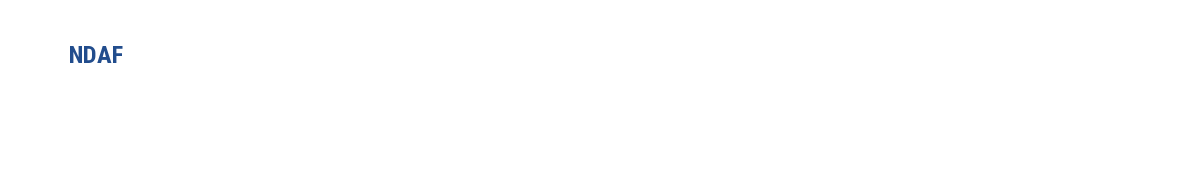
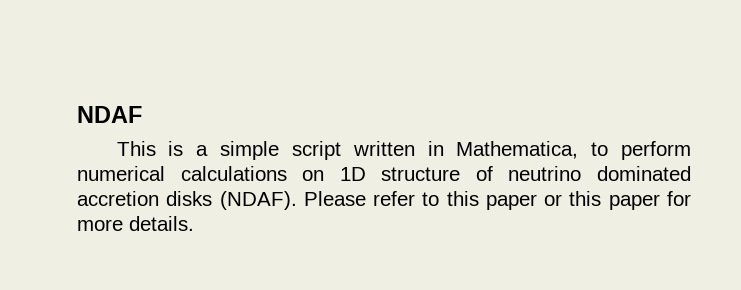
(123, 54) none -> [116,141,691,160] [77,166,691,181] [77,191,691,210] [77,216,194,231] // This is a simple script written in Mathematica, to perform numerical calculations on 1D structure of neutrino dominated accretion disks (NDAF). Please refer to this paper or this paper for more details.

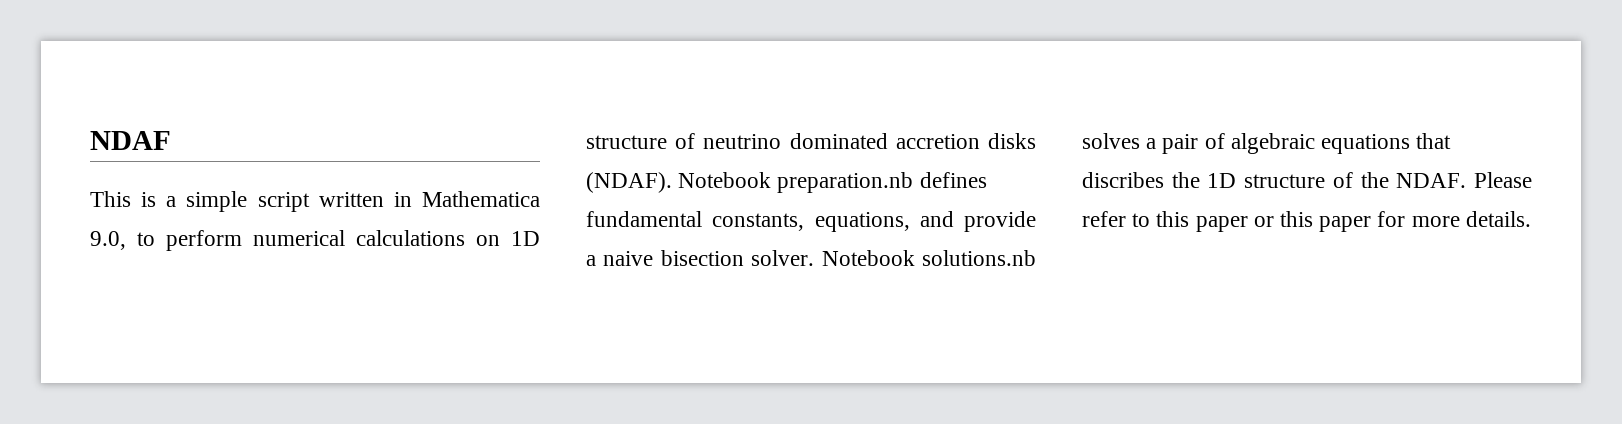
[456,141,579,159] Mathematica, -> [421,191,540,207] [90,231,126,250] Mathematica 9.0,
(297, 200) none -> [678,172,987,193] [586,211,1036,232] [586,250,1036,266] [1082,133,1452,154] [1082,172,1467,188] Notebook preparation.nb defines fundamental constants, equations, and provide a naive bisection solver. Notebook solutions.nb solves a pair of algebraic equations that discribes the 1D structure of the NDAF.

